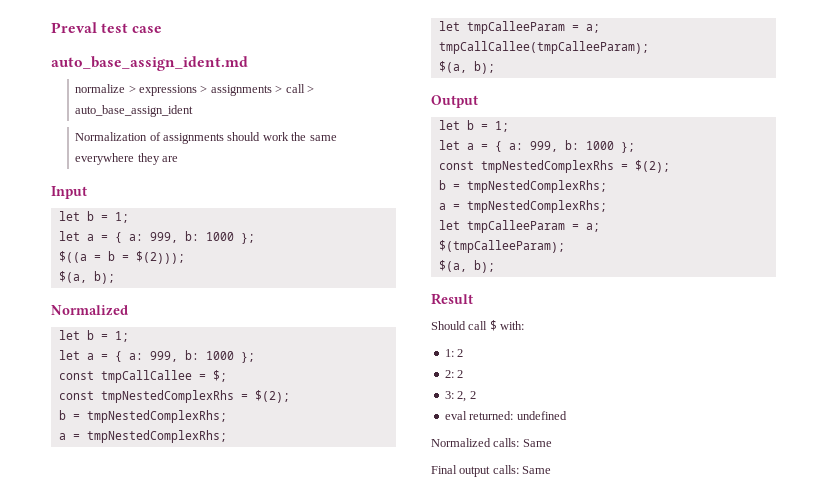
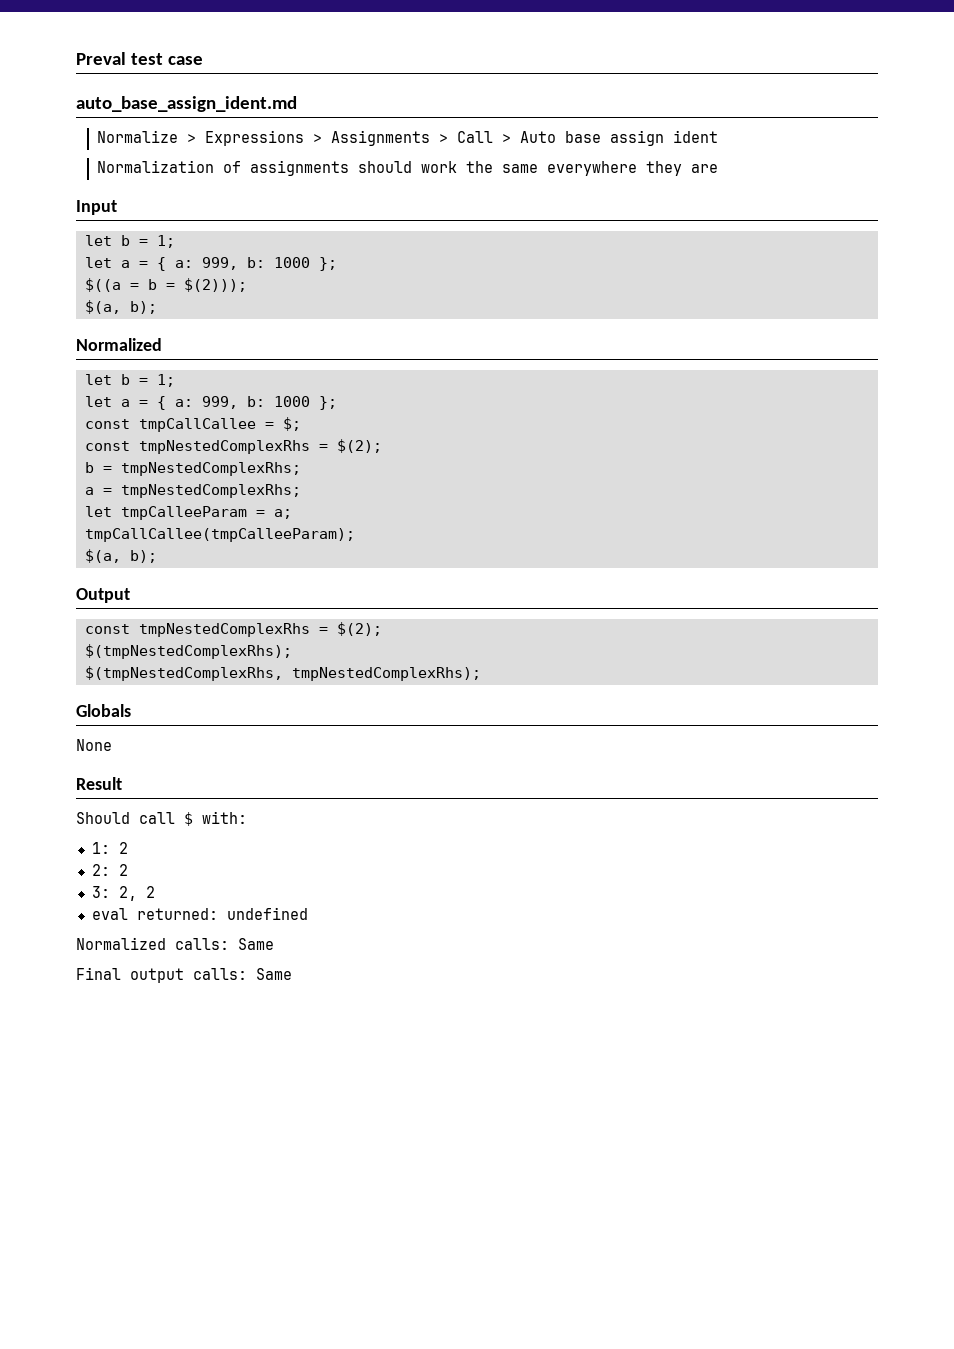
[75,84,314,96] [75,105,194,117] normalize > expressions > assignments > call > auto_base_assign_ident -> [96,130,718,146] Normalize > Expressions > Assignments > Call > Auto base assign ident
[438,120,509,132] [438,140,635,153] [438,160,670,173] [438,180,607,193] [438,200,607,213] [438,220,600,233] [438,240,565,253] [438,260,495,273] let b = 1; // let a = { a: 999, b: 1000 }; // const tmpNestedComplexRhs = $(2); // b = tmpNestedComplexRhs; // a = tmpNestedComplexRhs; // let tmpCalleeParam = a; // $(tmpCalleeParam); // $(a, b); -> [84,622,382,637] [84,644,292,659] [84,666,481,681] [76,704,131,717] [76,739,112,751] const tmpNestedComplexRhs = $(2); // $(tmpNestedComplexRhs); // $(tmpNestedComplexRhs, tmpNestedComplexRhs); // Globals // None

